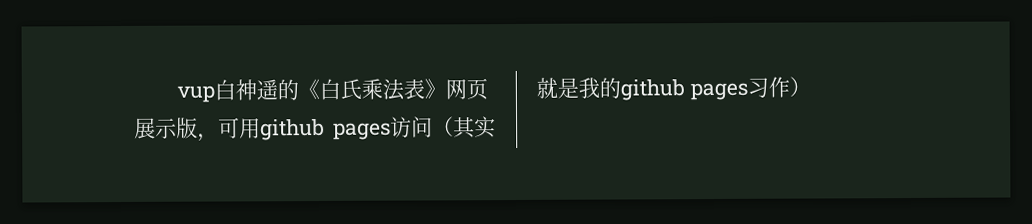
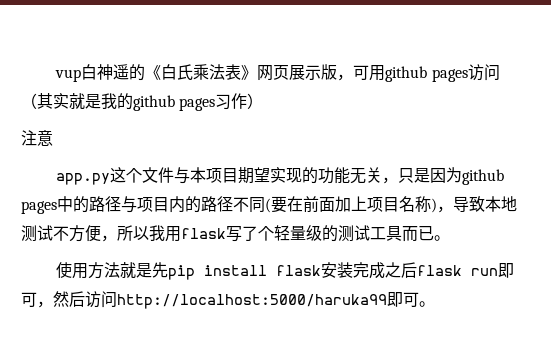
(811, 86) none -> [21,130,53,146] [56,167,505,185] [21,196,517,214] [21,225,450,242] [56,262,515,280] [21,291,435,309] // 注意 // app.py这个文件与本项目期望实现的功能无关，只是因为github pages中的路径与项目内的路径不同(要在前面加上项目名称)，导致本地测试不方便，所以我用flask写了个轻量级的测试工具而已。 // 使用方法就是先pip install flask安装完成之后flask run即可，然后访问http://localhost:5000/haruka99即可。

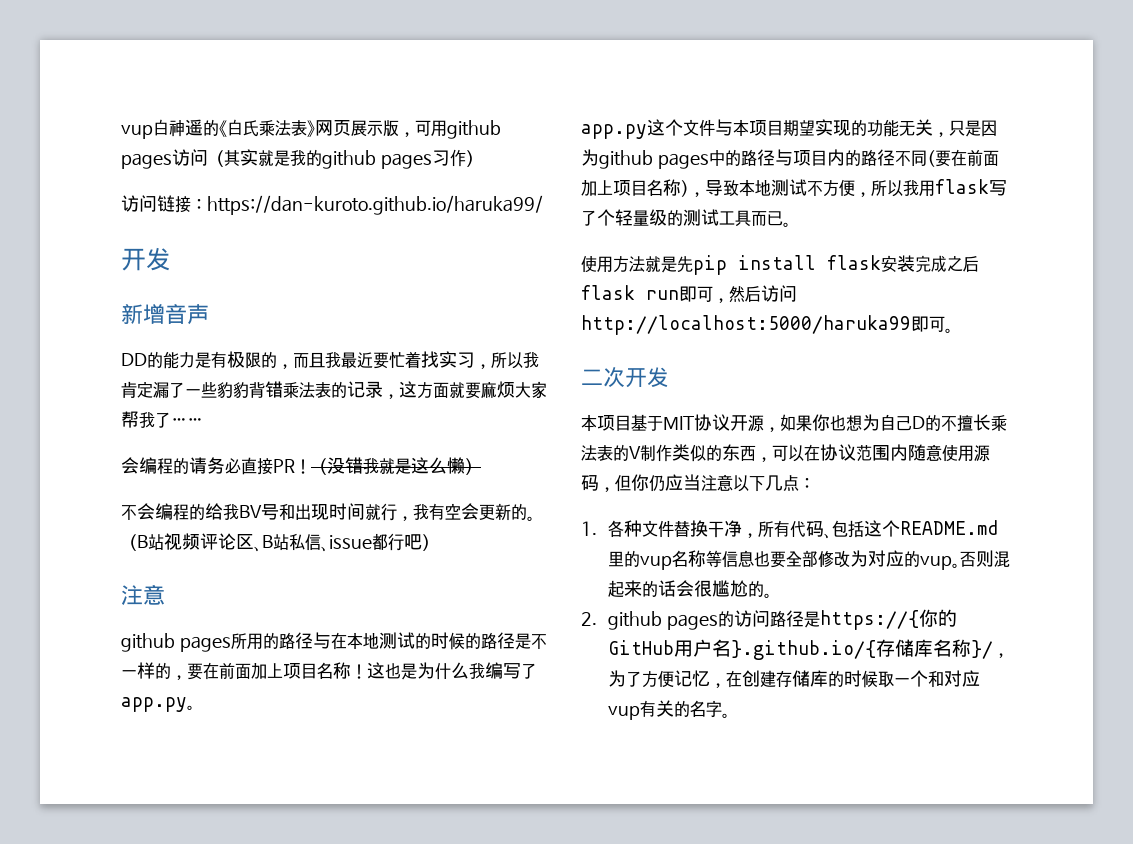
[21,130,53,146] 注意 -> [121,195,543,215] [121,247,171,271] [121,304,209,325] [121,351,539,369] [121,381,547,399] [121,411,203,428] [121,457,481,475] [121,503,535,521] [121,533,438,552] [121,584,165,605] [121,632,547,652] [121,662,537,680] [121,697,195,712] 访问链接：https://dan-kuroto.github.io/haruka99/ // 开发 // 新增音声 // DD的能力是有极限的，而且我最近要忙着找实习，所以我肯定漏了一些豹豹背错乘法表的记录，这方面就要麻烦大家帮我了…… // 会编程的请务必直接PR！（没错我就是这么懒） // 不会编程的给我BV号和出现时间就行，我有空会更新的。（B站视频评论区、B站私信、issue都行吧） // 注意 // github pages所用的路径与在本地测试的时候的路径是不一样的，要在前面加上项目名称！这也是为什么我编写了app.py。
(435, 304) none -> [581,367,669,388] [581,414,1007,432] [581,444,990,462] [581,474,815,492] [581,520,999,539] [608,550,1011,570] [608,580,773,598] [581,609,958,630] [608,639,1010,660] [608,670,981,688] [608,700,731,720] // 二次开发 // 本项目基于MIT协议开源，如果你也想为自己D的不擅长乘法表的V制作类似的东西，可以在协议范围内随意使用源码，但你仍应当注意以下几点： // 1.各种文件替换干净，所有代码、包括这个README.md里的vup名称等信息也要全部修改为对应的vup。否则混起来的话会很尴尬的。 // 2. github pages的访问路径是https://{你的GitHub用户名}.github.io/{存储库名称}/，为了方便记忆，在创建存储库的时候取一个和对应vup有关的名字。

